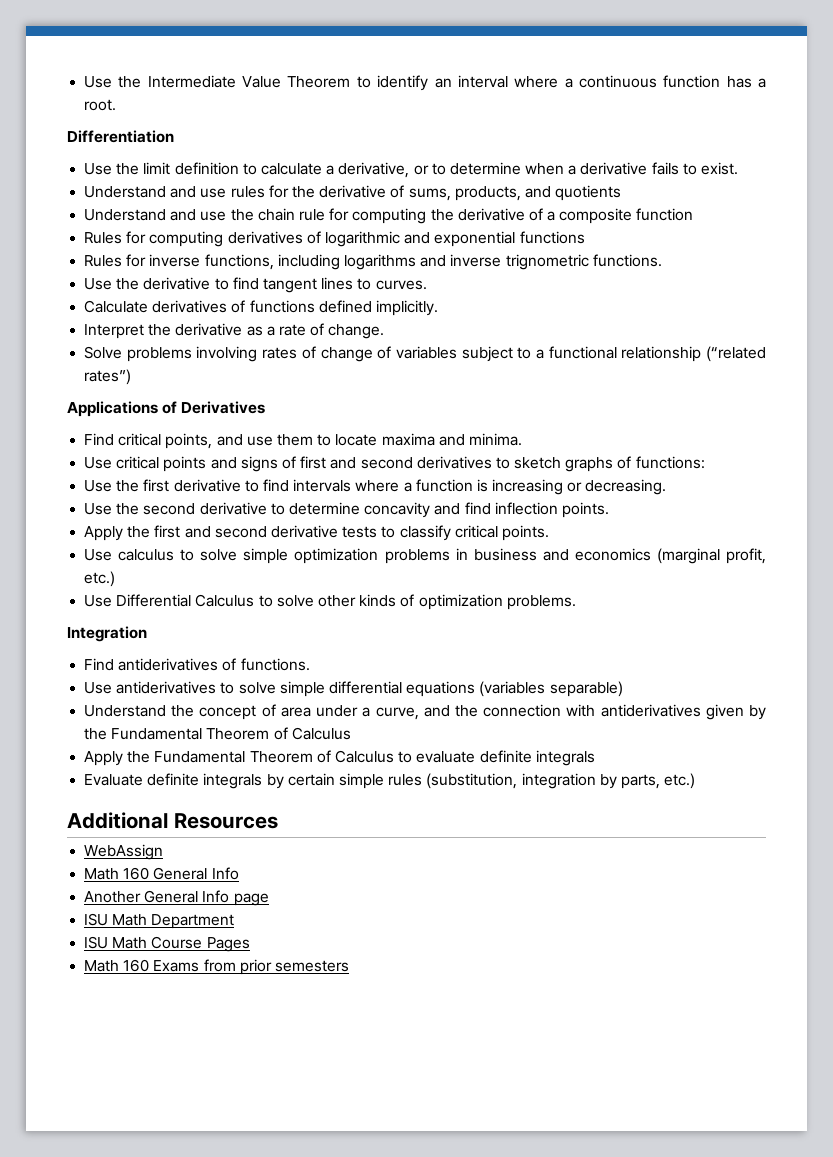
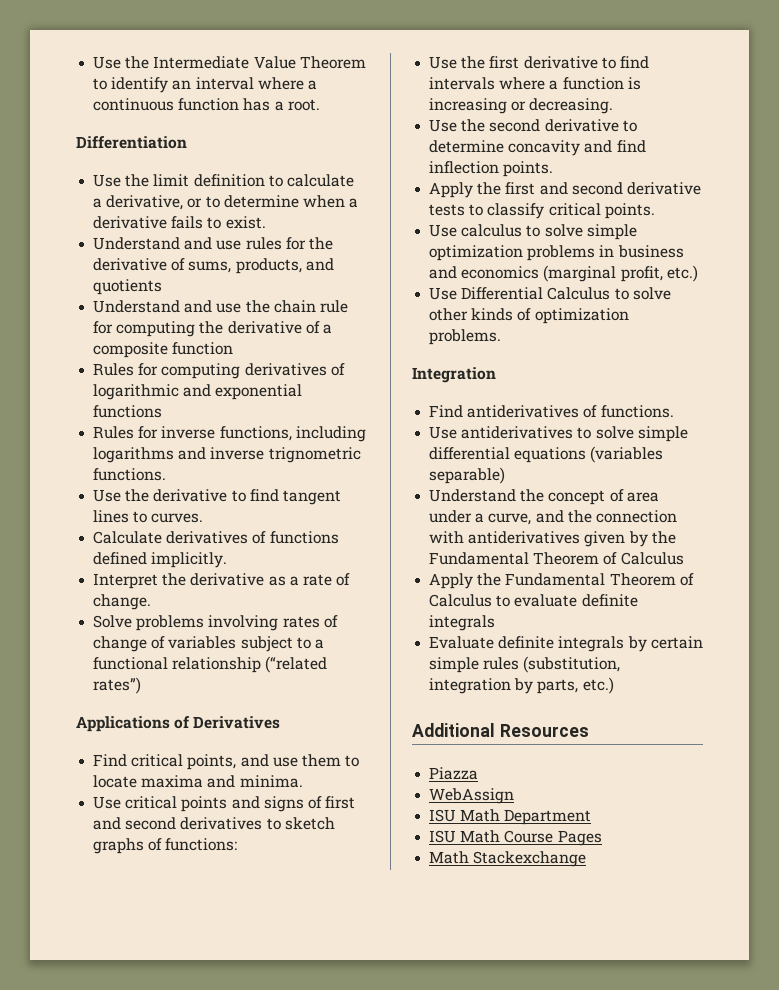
(278, 821) none -> [429,767,479,780] // Piazza
[84,867,239,880] [84,890,269,906] // Math 160 General Info // Another General Info page -> (515, 796) none
[123,959,349,975] 160 Exams from prior semesters -> [473,851,587,867] Stackexchange

